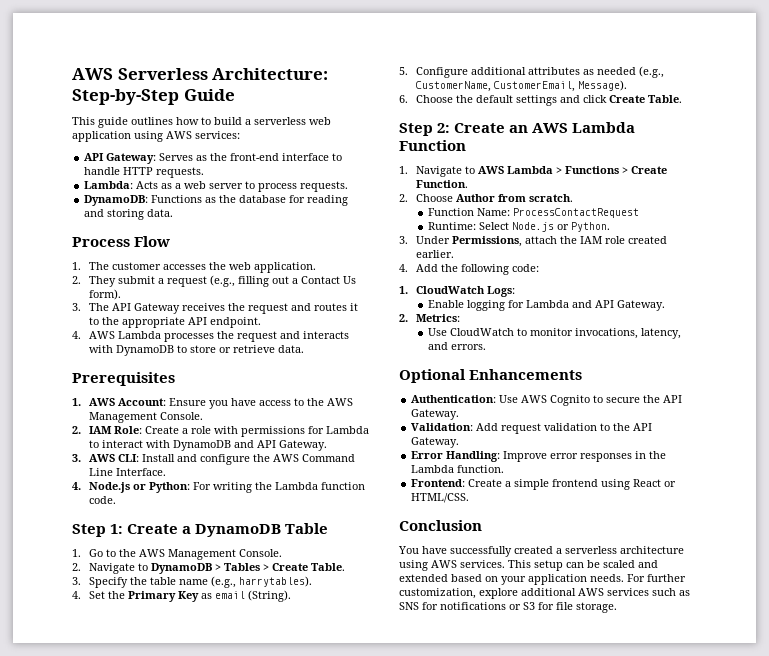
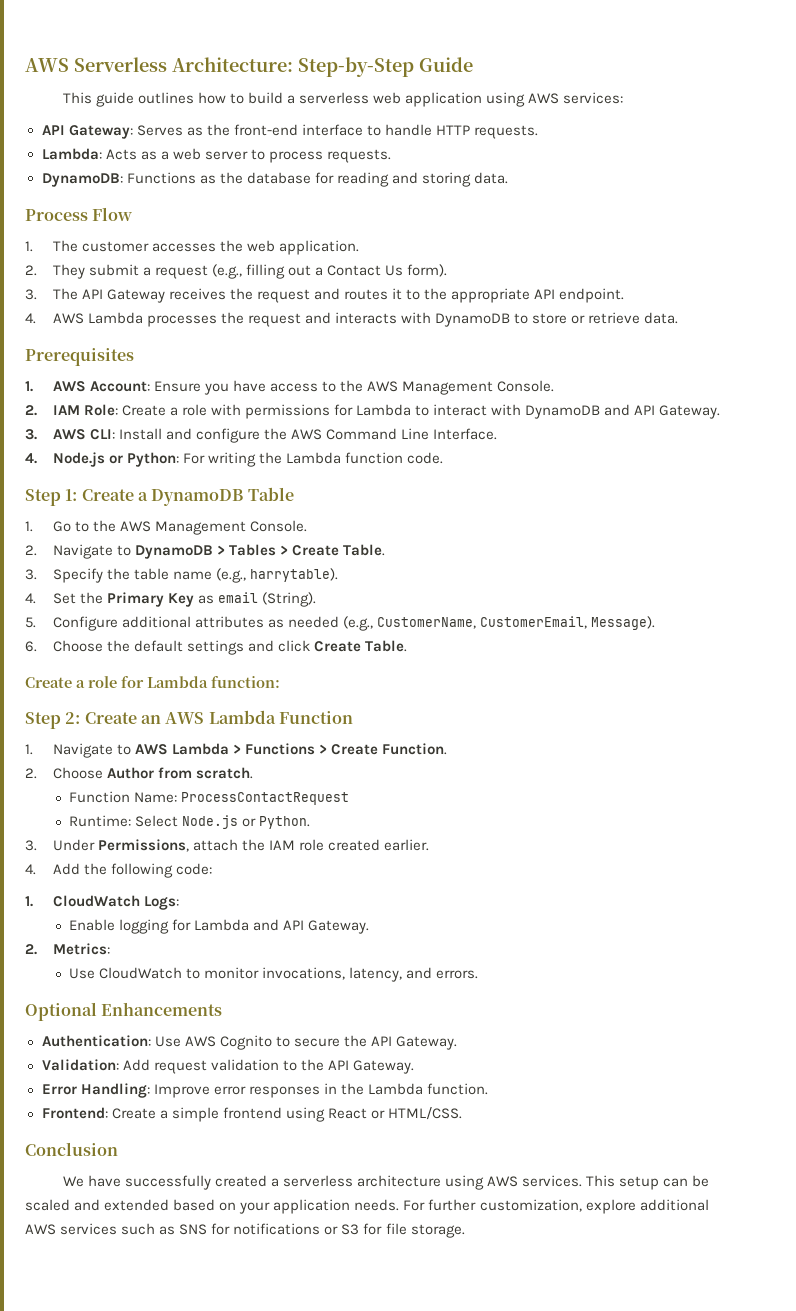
[238,576,312,587] harrytables). -> [249,568,338,582] harrytable).
(682, 99) none -> [25,676,280,688] // Create a role for Lambda function:
[398,546,419,554] You -> [62,1176,84,1187] We

